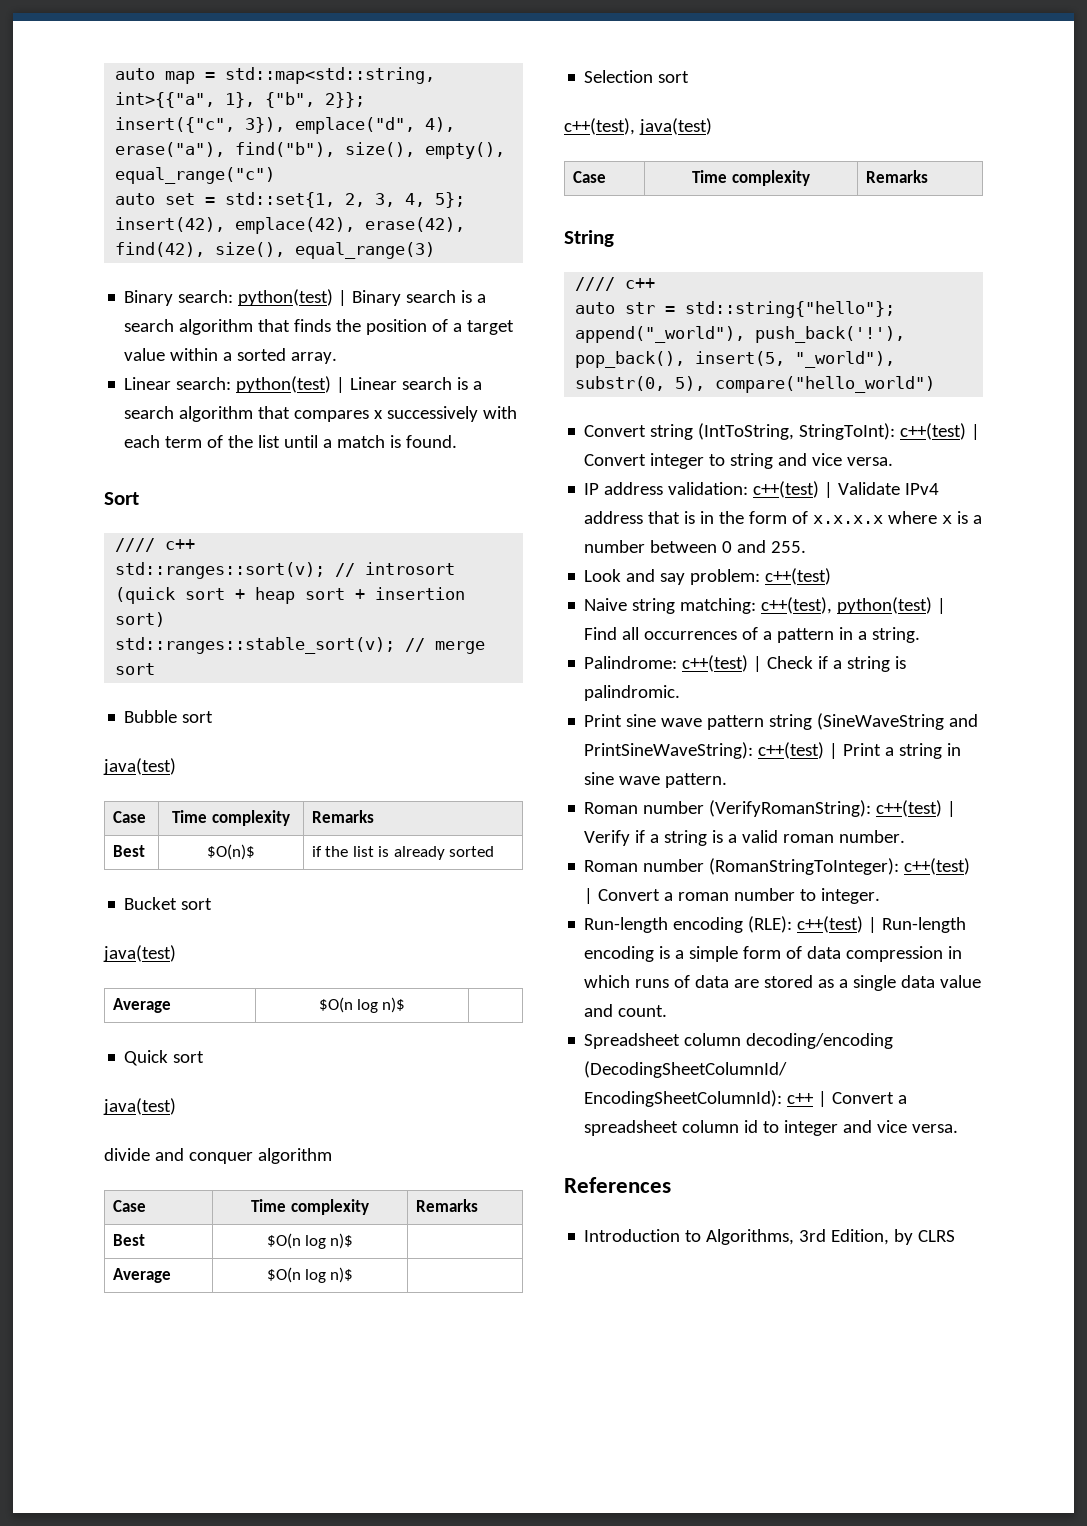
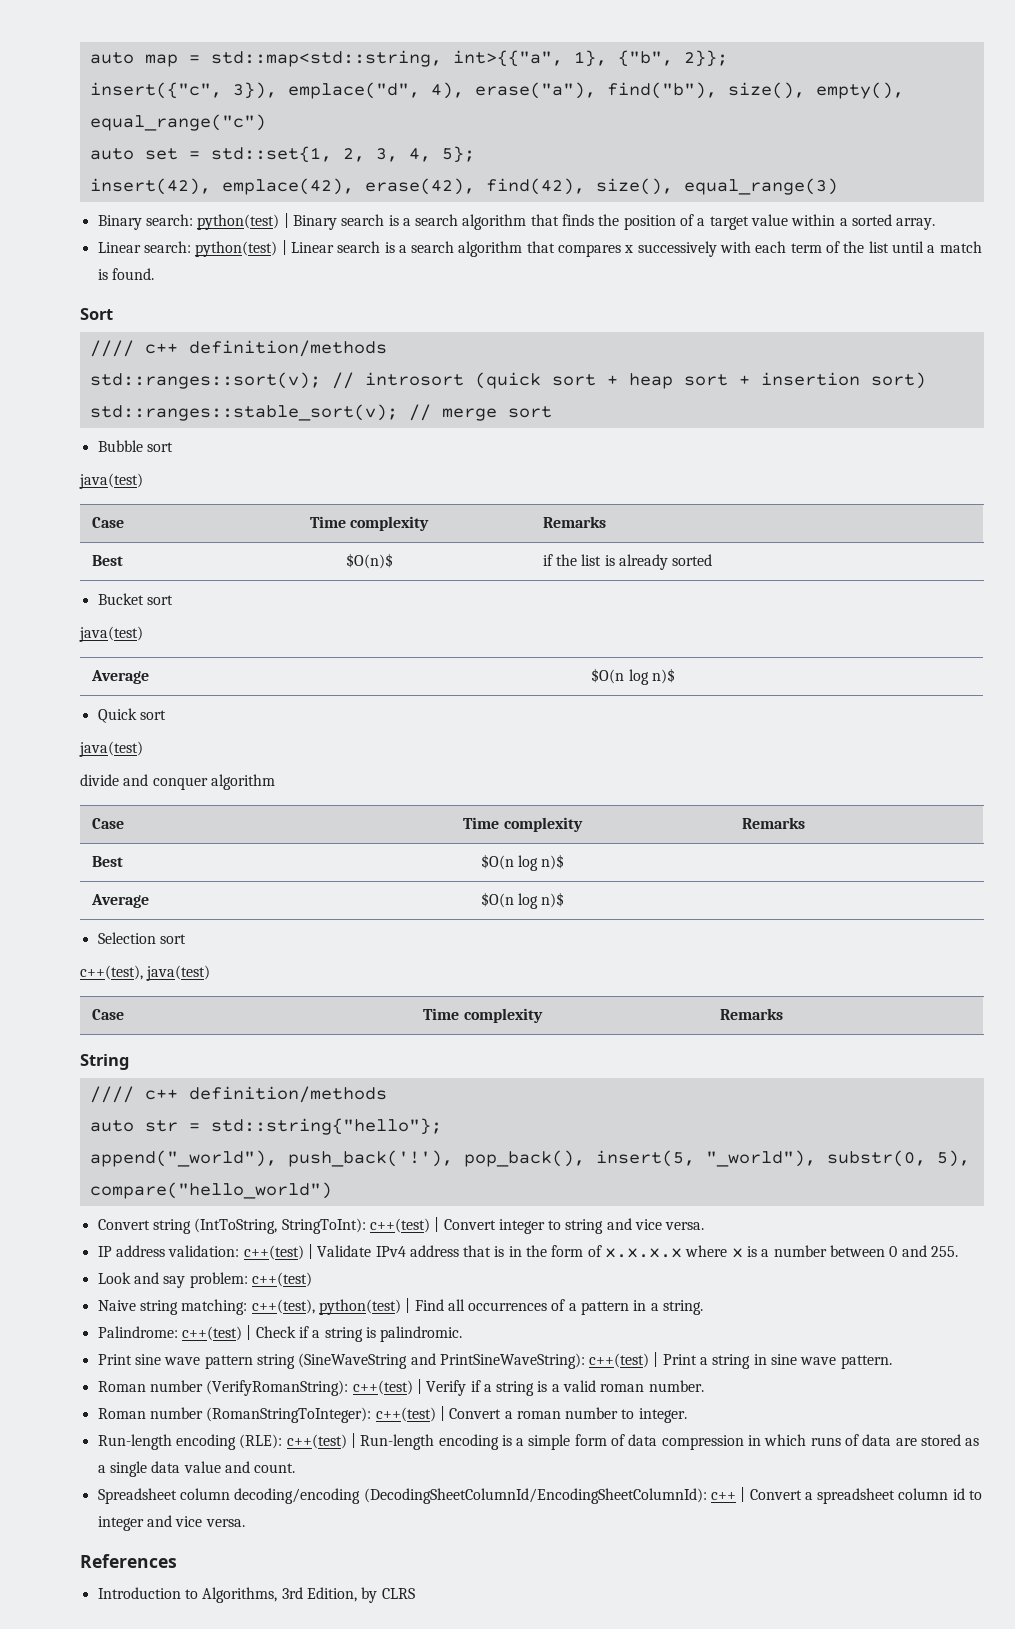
(196, 544) none -> [188,340,387,357] definition/methods
(656, 283) none -> [188,1086,387,1103] definition/methods

